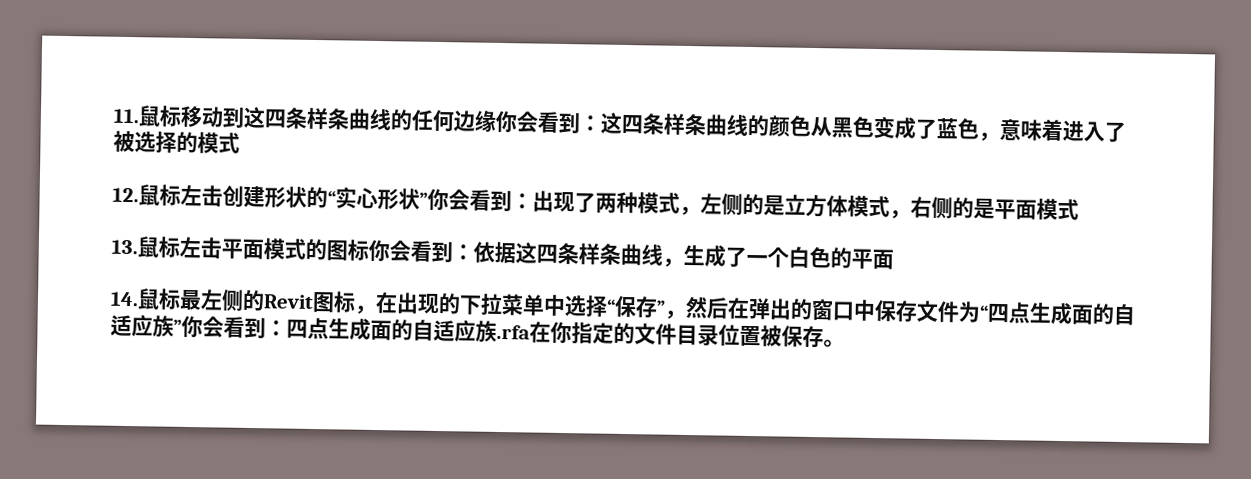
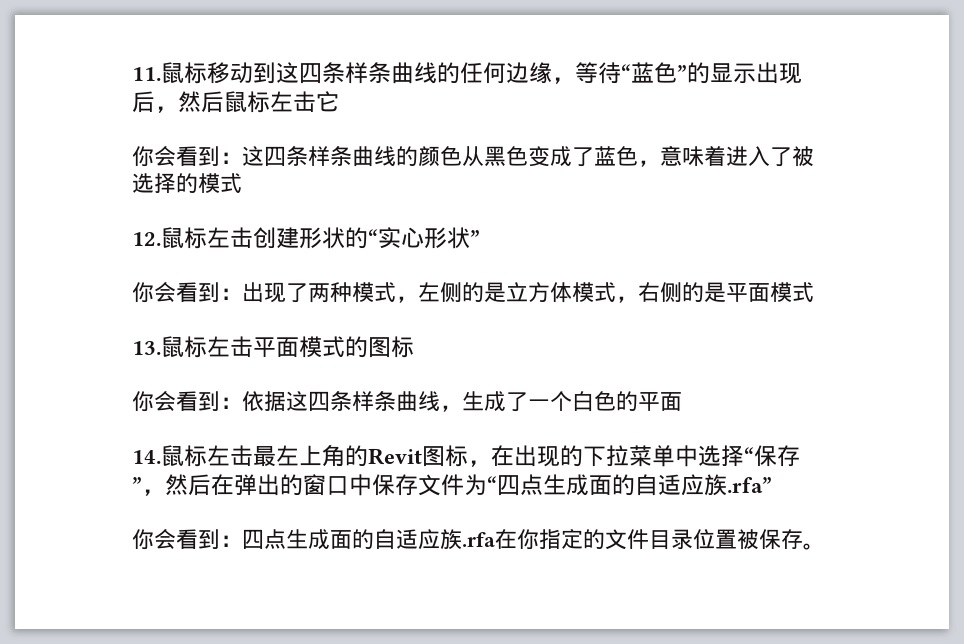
(497, 121) none -> [552,62,802,84] [132,91,339,113] ，等待“蓝色”的显示出现后，然后鼠标左击它 //
(428, 199) none -> (480, 238) //
(369, 250) none -> (414, 347) //
[179,289,244,312] 最左侧 -> [207,444,345,467] 左击最左上角
[173,319,182,334] ” -> [727,477,772,493] .rfa” //

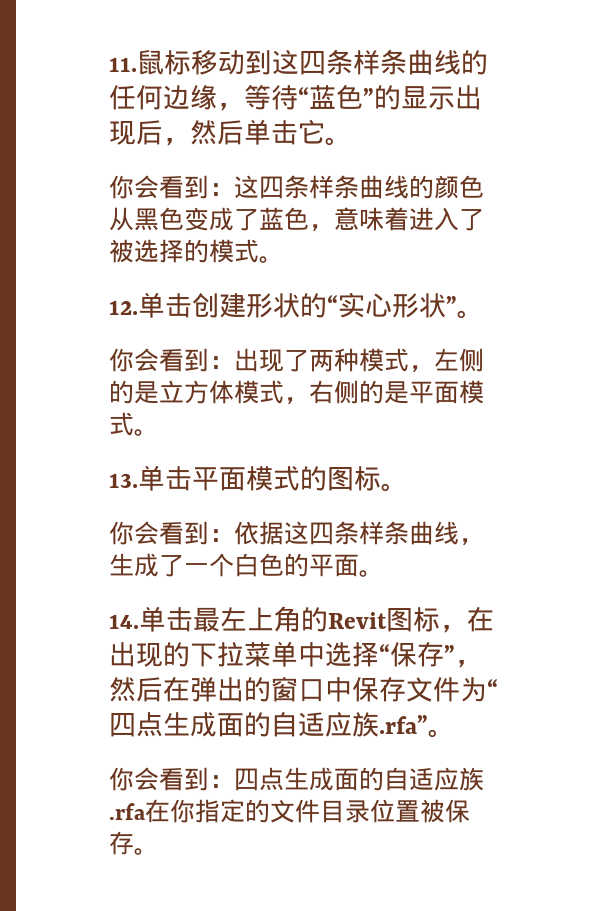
[224,91,293,113] 鼠标左 -> [244,119,271,145] 单
(339, 101) none -> [325,137,352,146] 。
(242, 183) none -> [259,256,284,263] 。
[161,227,230,249] 鼠标左 -> [138,292,165,318] 单
(480, 238) none -> [457,310,484,319] 。
(814, 292) none -> [134,429,159,436] 。
[161,336,230,358] 鼠标左 -> [138,465,165,491] 单
(414, 347) none -> [381,483,408,492] 。
(682, 401) none -> [359,570,384,577] 。
[161,445,230,467] 鼠标左 -> [139,606,166,632] 单
(772, 485) none -> [428,729,455,738] 。

